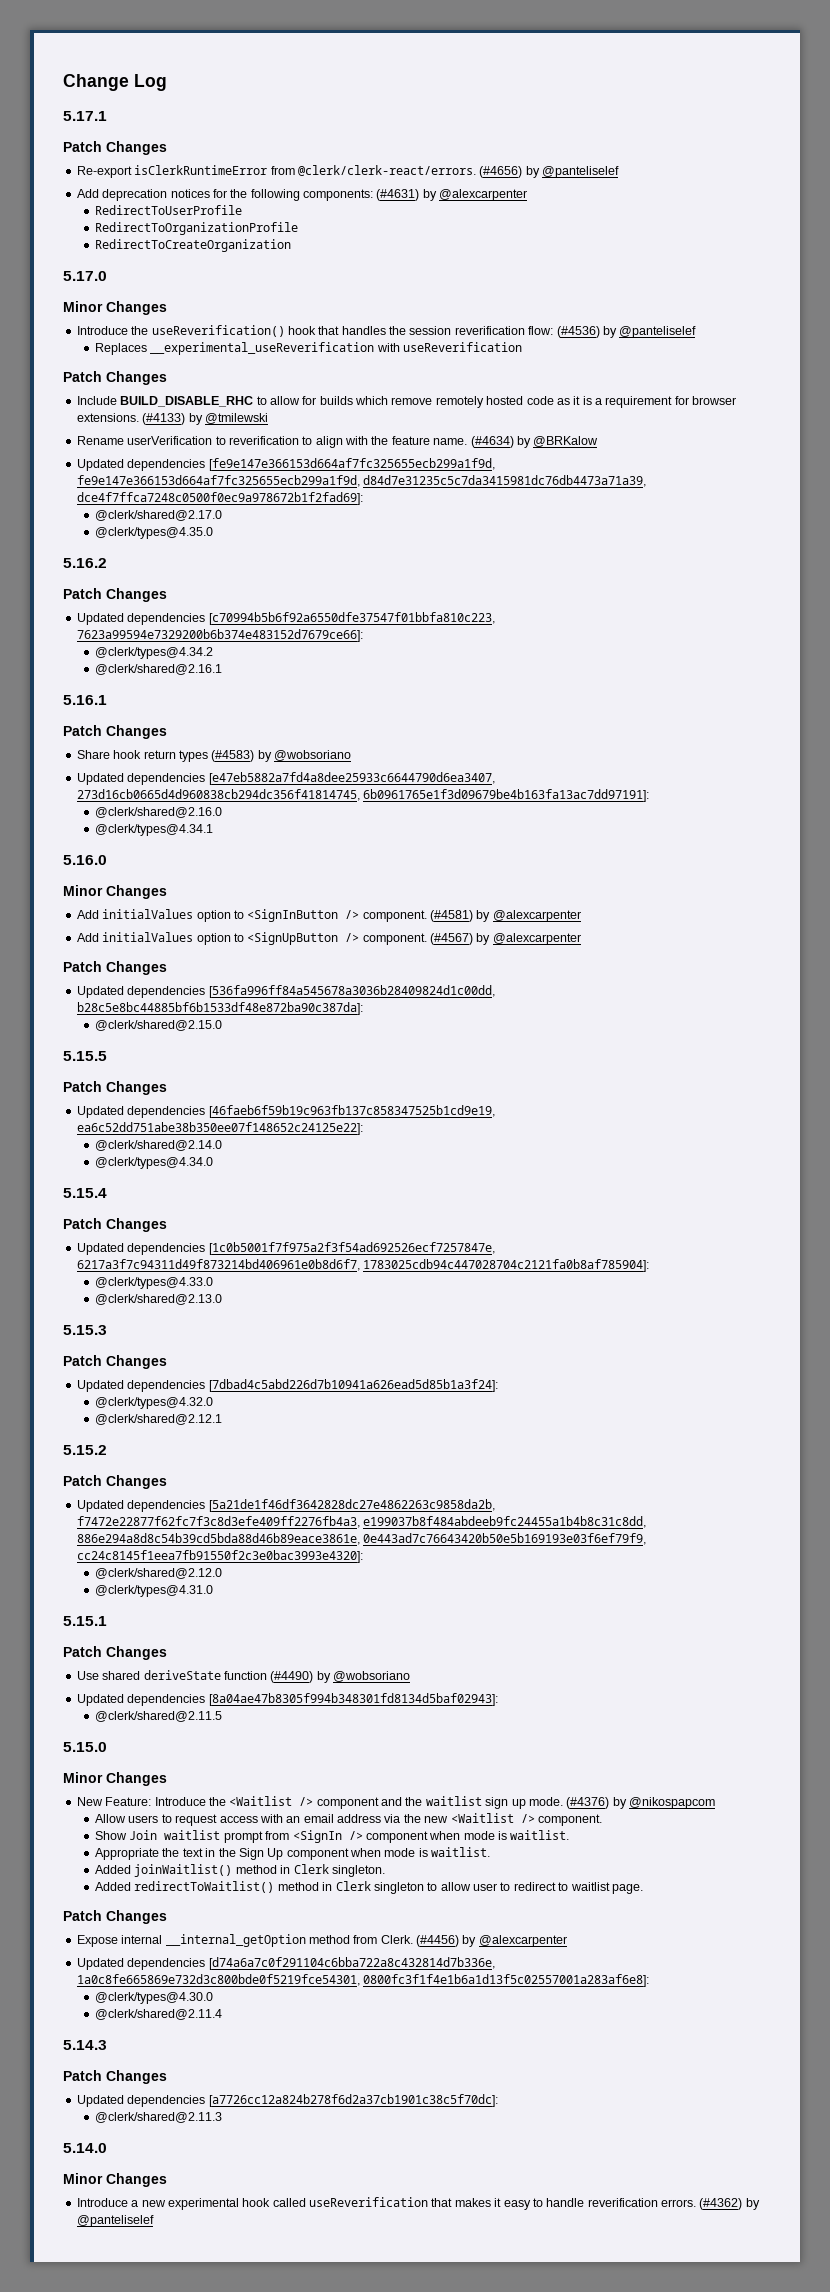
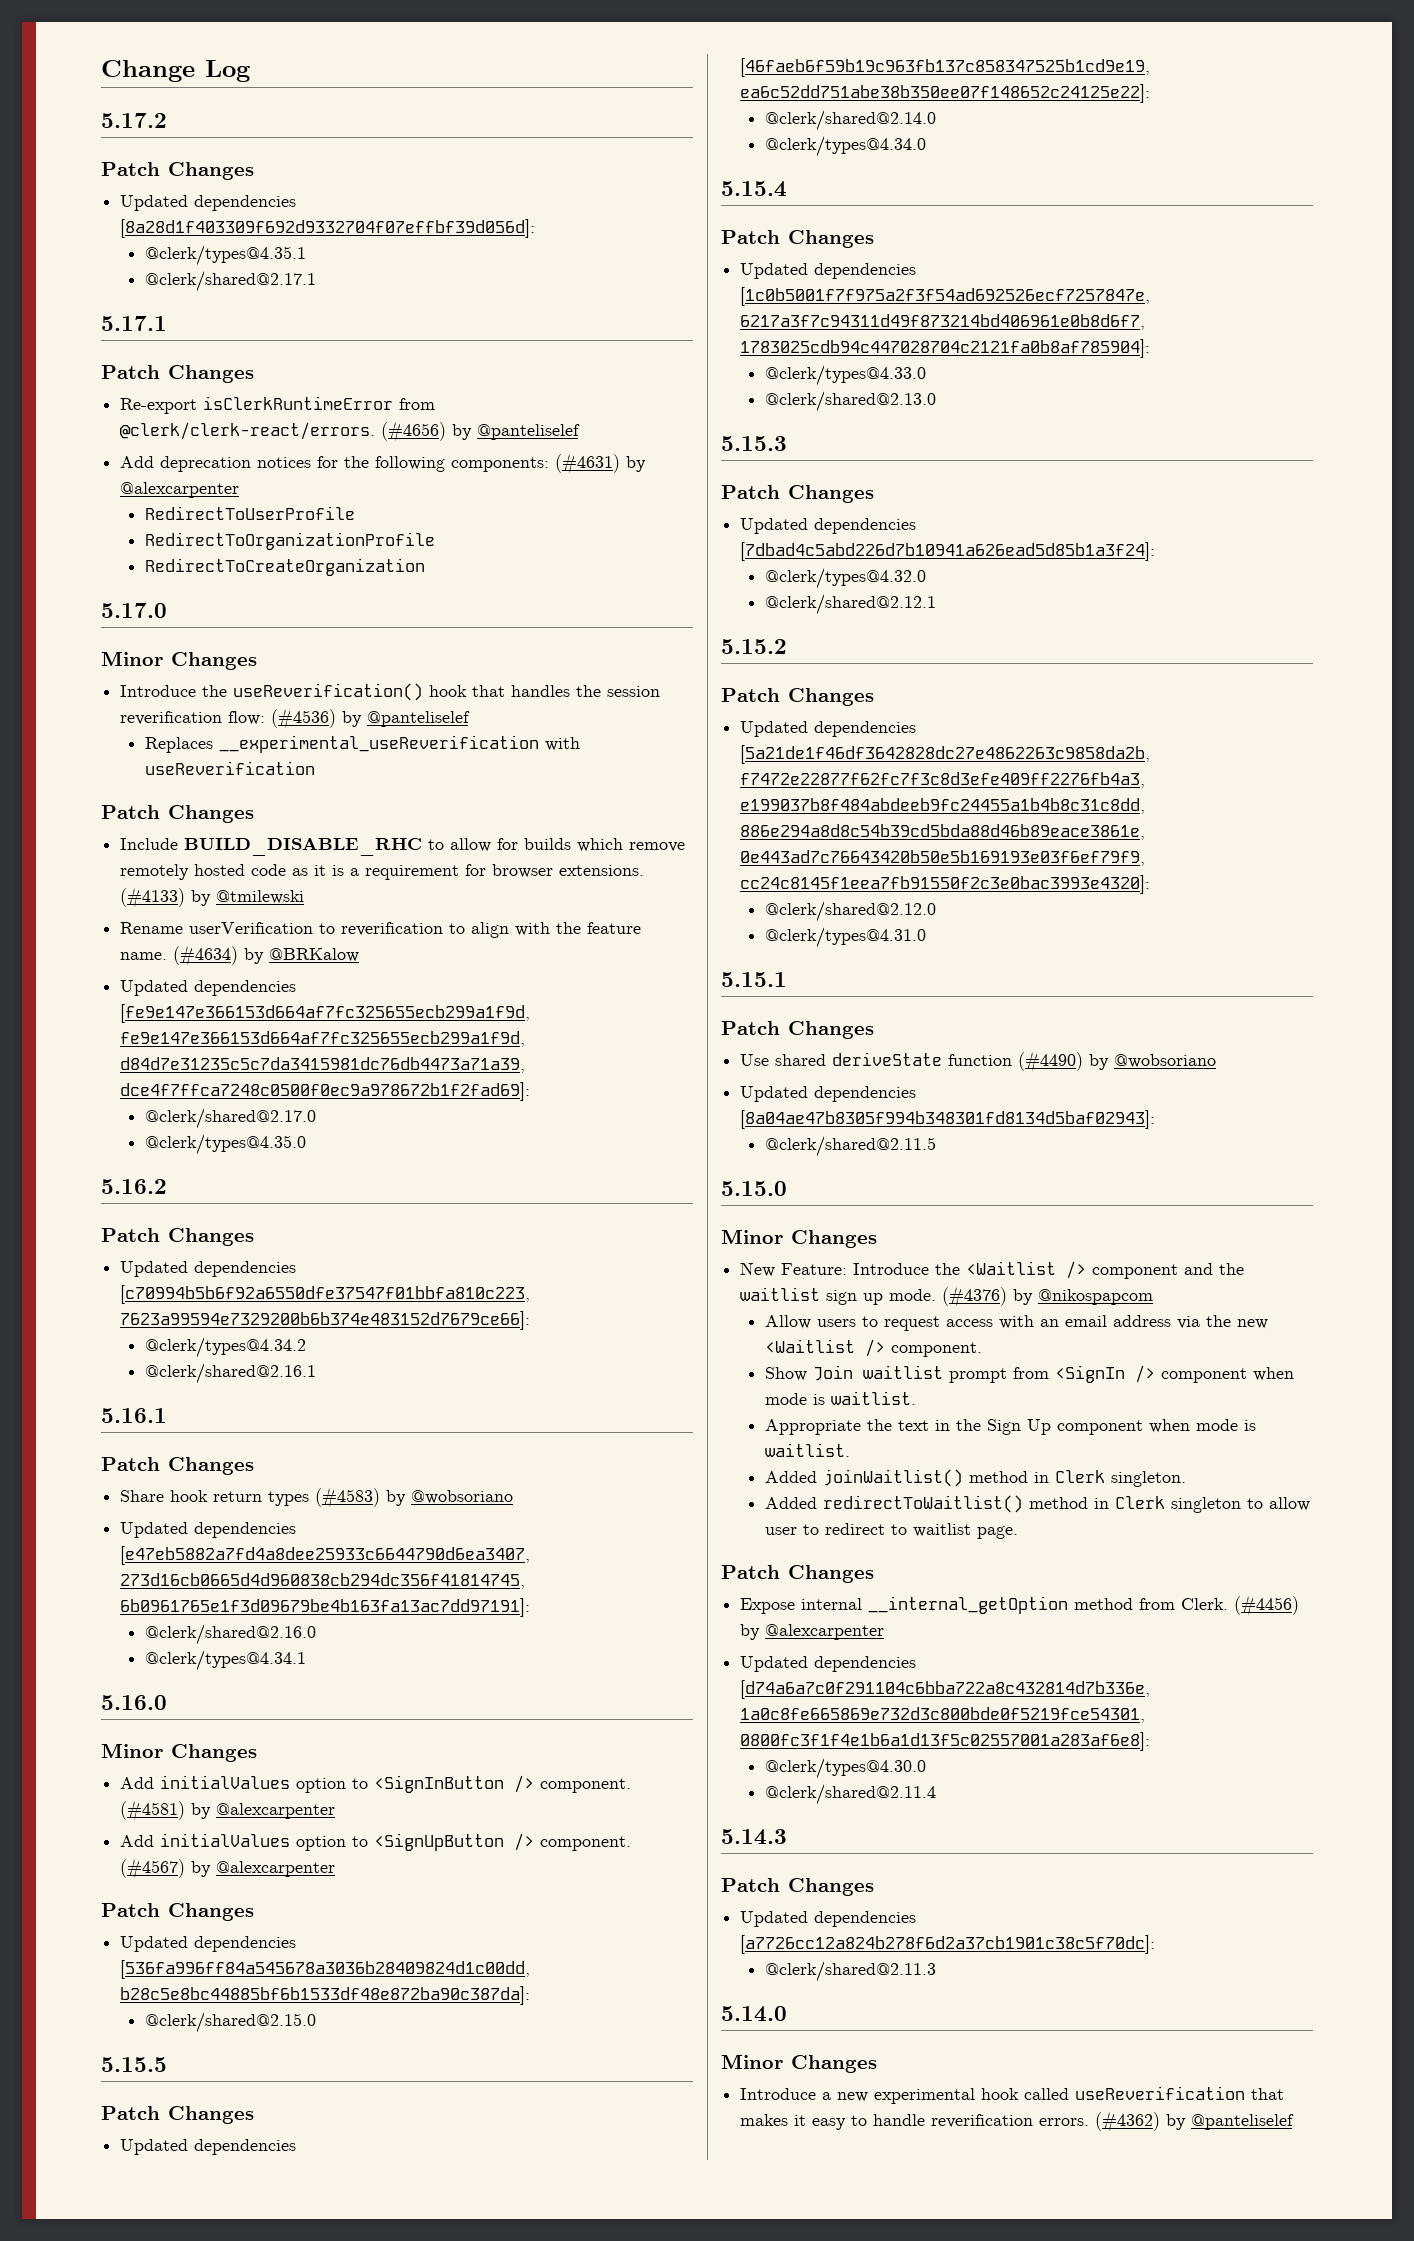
(167, 82) none -> [101,113,167,128] [101,162,254,180] [120,195,297,211] [120,219,536,238] [144,245,306,266] [144,271,316,292] // 5.17.2 // Patch Changes // Updated dependencies [8a28d1f403309f692d9332704f07effbf39d056d]: // @clerk/types@4.35.1 // @clerk/shared@2.17.1

